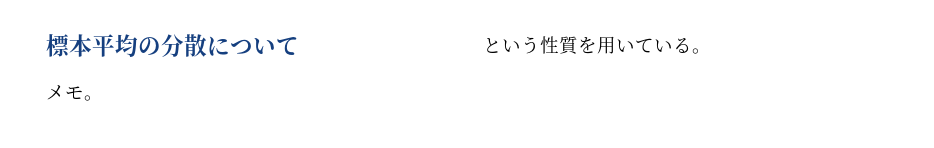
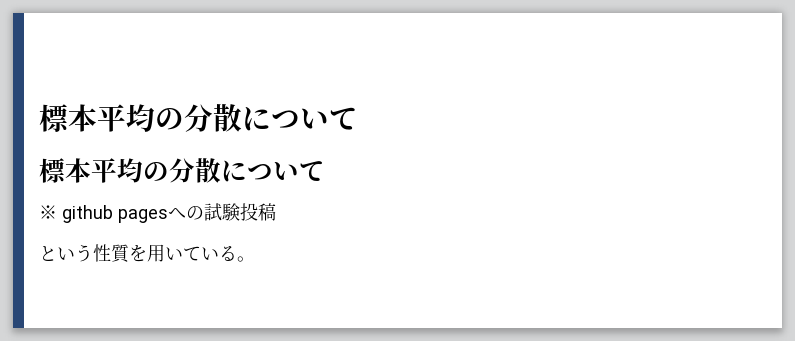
[46,34,299,57] [46,85,103,101] 標本平均の分散について // メモ。 -> [39,104,358,132] [39,158,325,183] [39,203,276,223] 標本平均の分散について // 標本平均の分散について // ※ github pagesへの試験投稿

